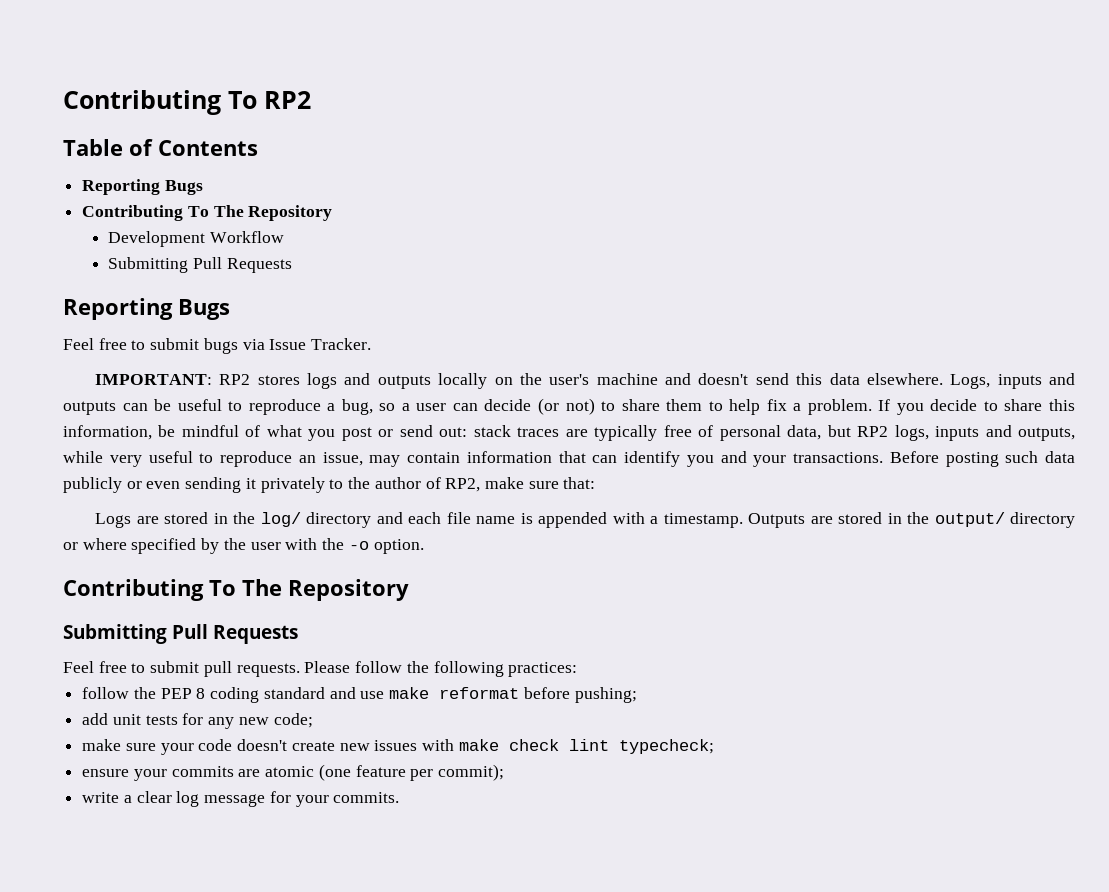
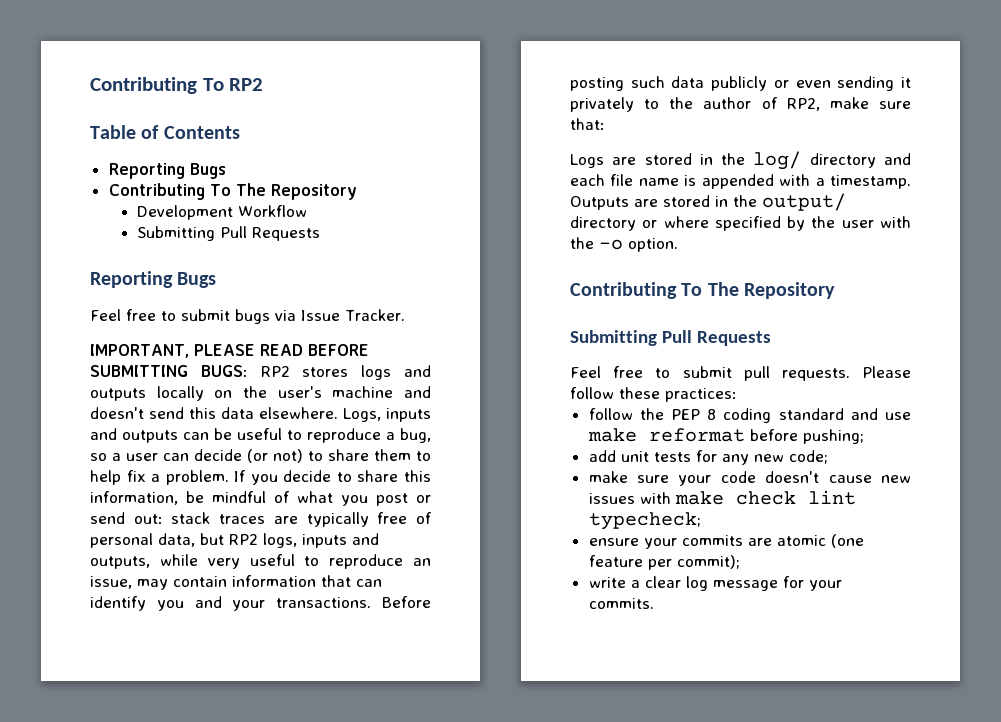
[94,374,212,385] IMPORTANT: -> [90,344,369,358] [90,365,248,377] IMPORTANT, PLEASE READ BEFORE SUBMITTING BUGS:
[406,661,504,677] the following -> [619,387,660,399] these
[291,741,335,751] create -> [828,475,872,483] cause

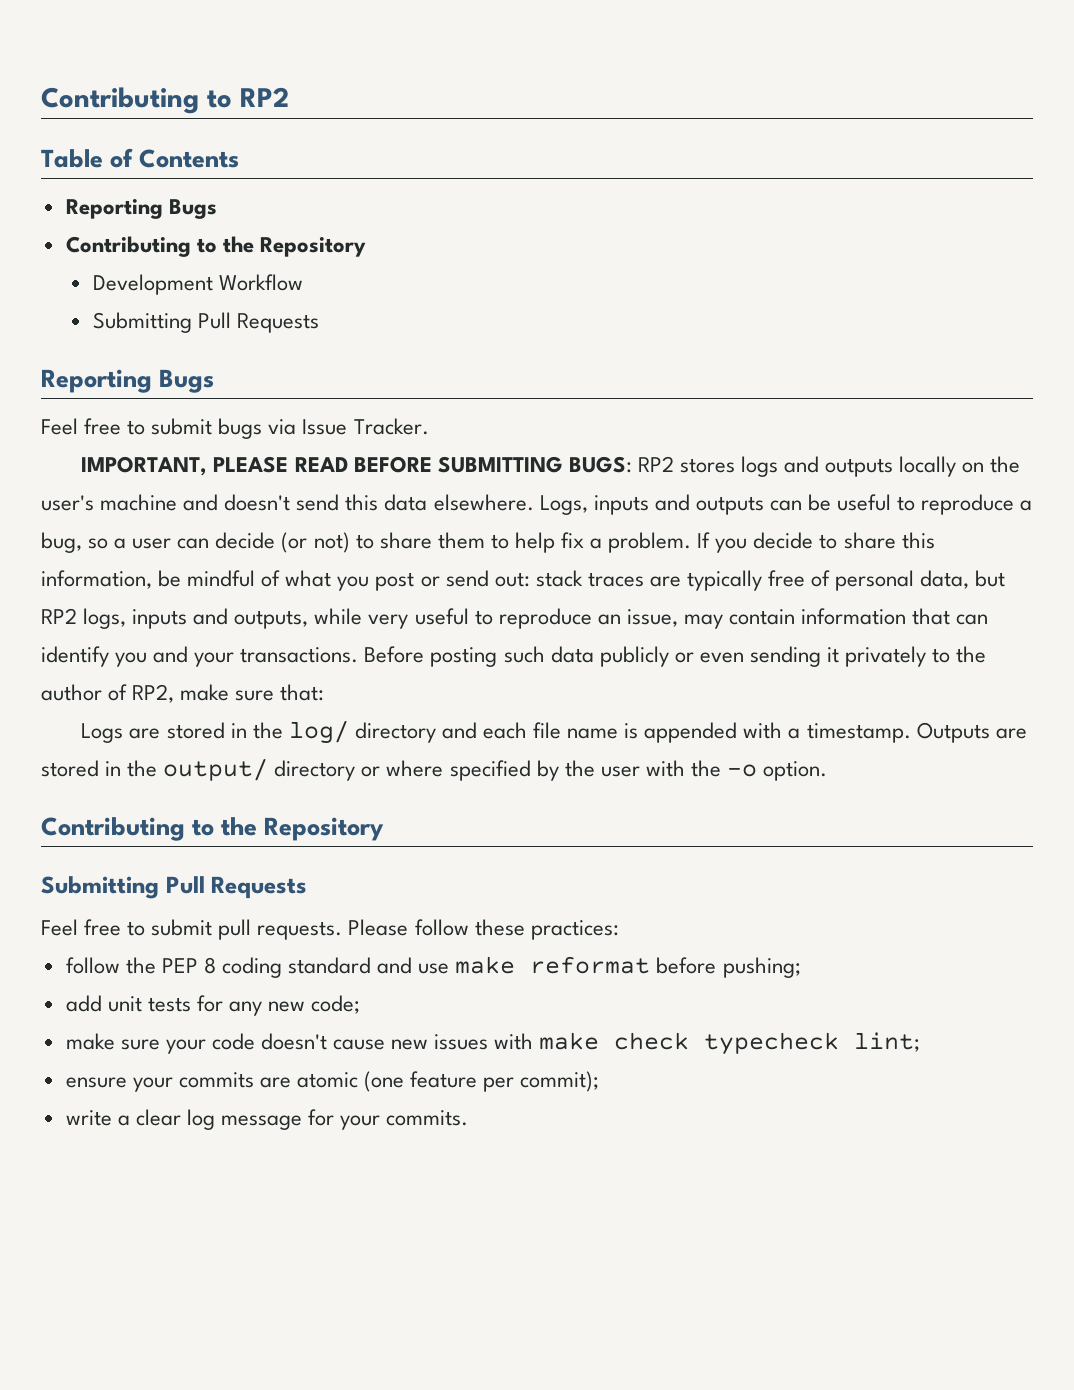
[90,77,224,94] Contributing To -> [41,87,232,114] Contributing to
[209,183,266,196] To The -> [196,236,254,253] to the
[681,282,739,296] To The -> [192,817,258,836] to the
[807,490,856,505] [588,512,701,530] lint typecheck; -> [704,1032,921,1055] typecheck lint;

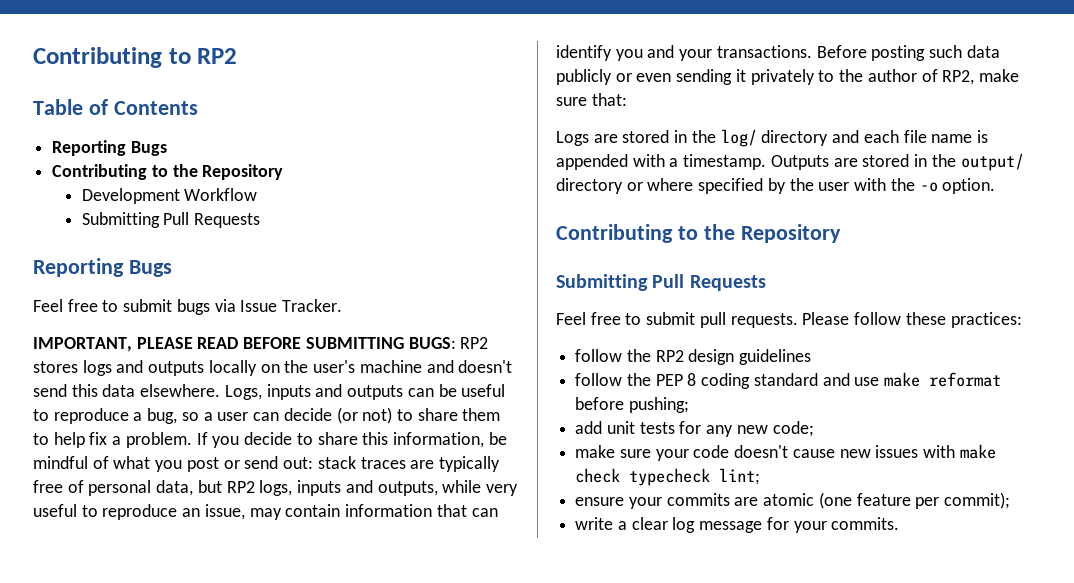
(619, 930) none -> [575,349,812,365] // follow the RP2 design guidelines

